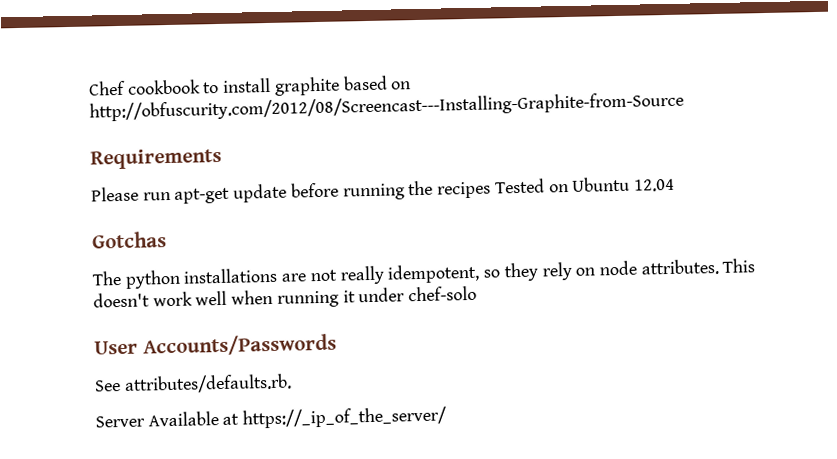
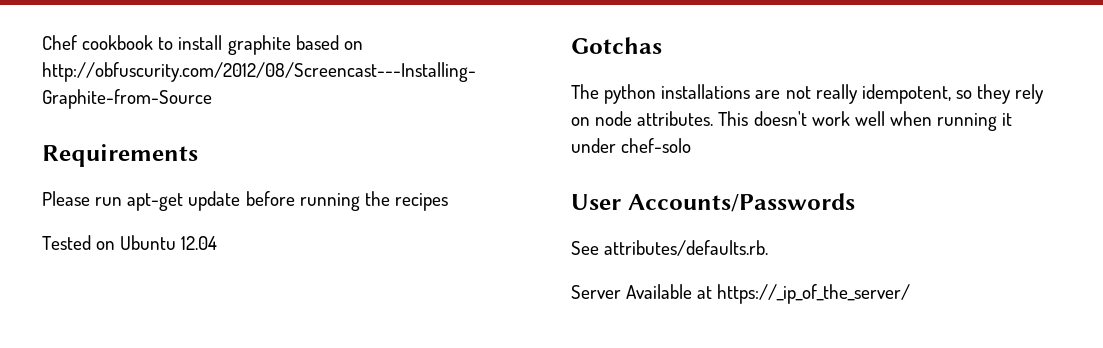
(492, 190) none -> (448, 202) //

